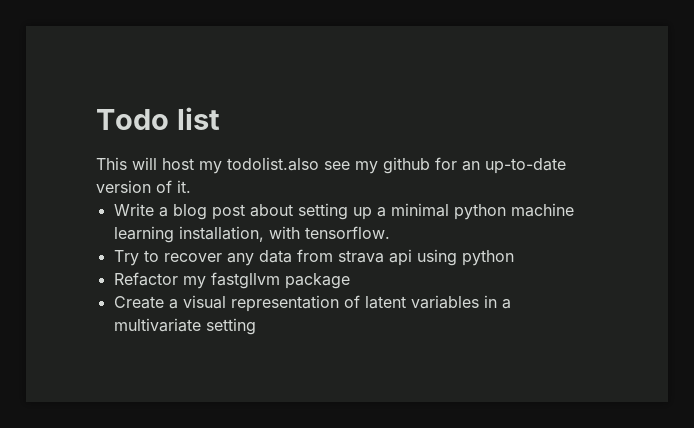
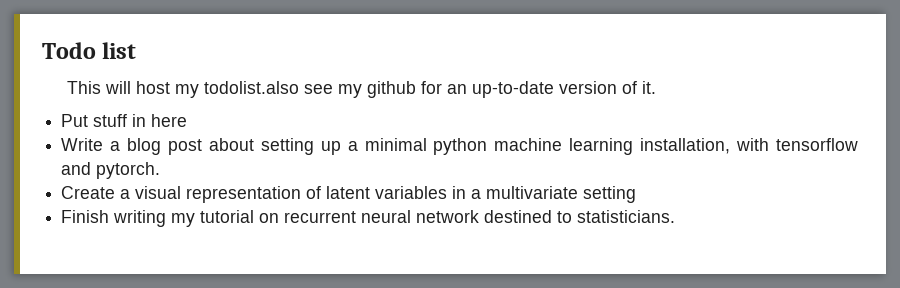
(191, 186) none -> [61,114,188,127] // Put stuff in here
[304,226,390,239] [113,249,514,266] [113,272,350,289] tensorflow. // Try to recover any data from strava api using python // Refactor my fastgllvm package -> [776,138,859,151] [61,162,161,179] tensorflow and pytorch.
(256, 326) none -> [61,210,676,227] // Finish writing my tutorial on recurrent neural network destined to statisticians.

